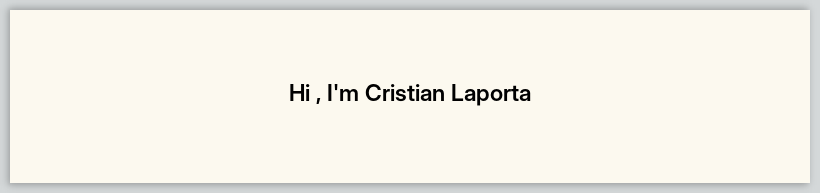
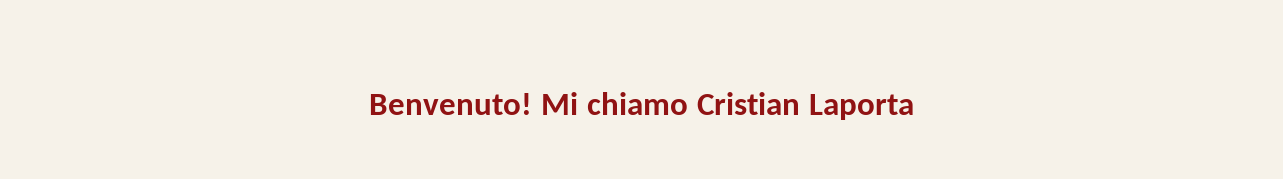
[288,84,359,104] Hi , I'm -> [369,92,688,115] Benvenuto! Mi chiamo

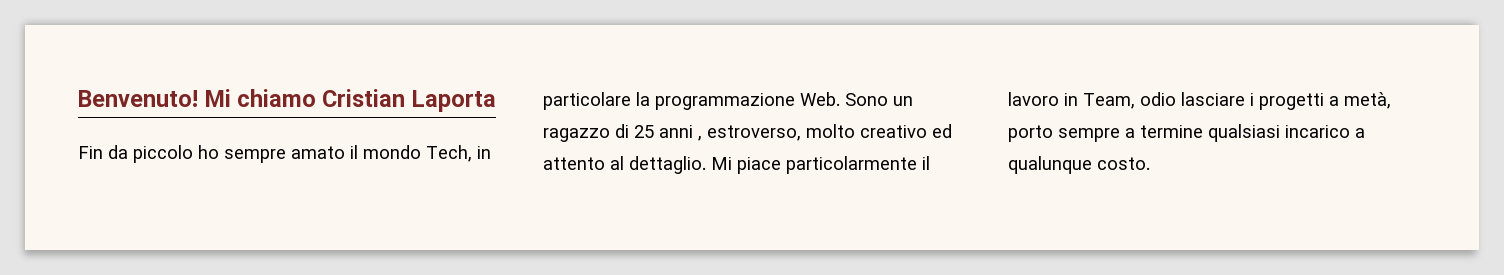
(914, 107) none -> [78,145,491,163] [543,92,913,110] [543,124,952,142] [543,156,930,174] [1008,92,1391,110] [1008,124,1365,142] [1008,156,1150,174] // Fin da piccolo ho sempre amato il mondo Tech, in particolare la programmazione Web. Sono un ragazzo di 25 anni , estroverso, molto creativo ed attento al dettaglio. Mi piace particolarmente il lavoro in Team, odio lasciare i progetti a metà, porto sempre a termine qualsiasi incarico a qualunque costo.

